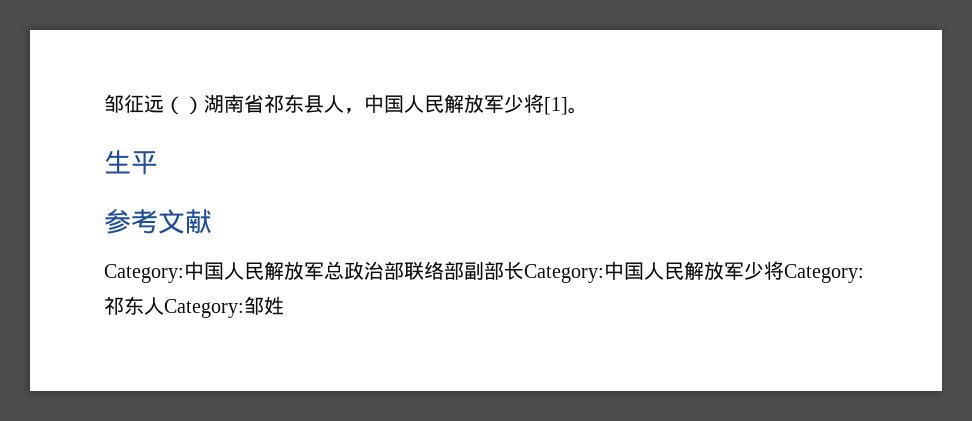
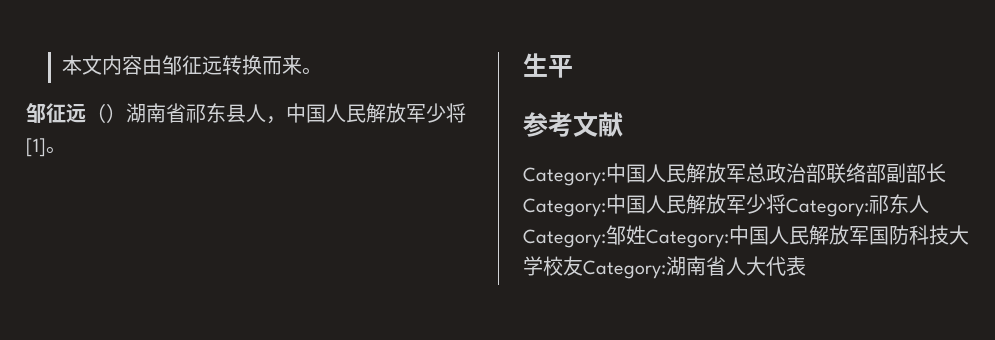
(104, 103) none -> [61,55,322,75] 本文内容由邹征远转换而来。 //
(284, 305) none -> [646,225,969,248] [523,256,806,279] Category:中国人民解放军国防科技大学校友Category:湖南省人大代表

